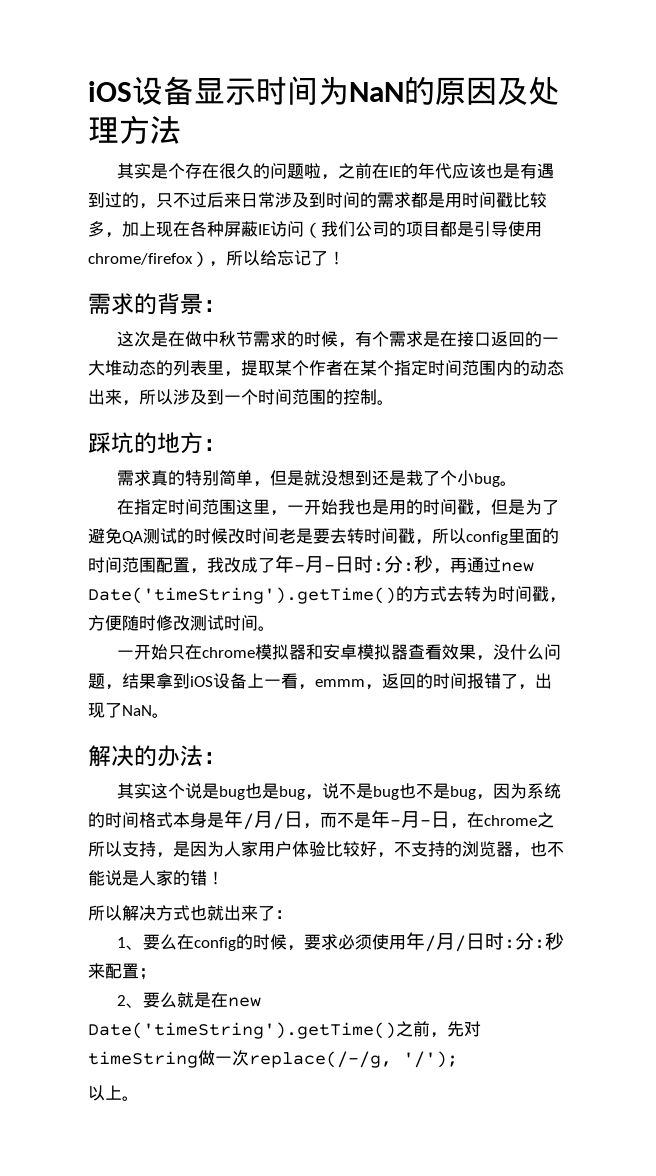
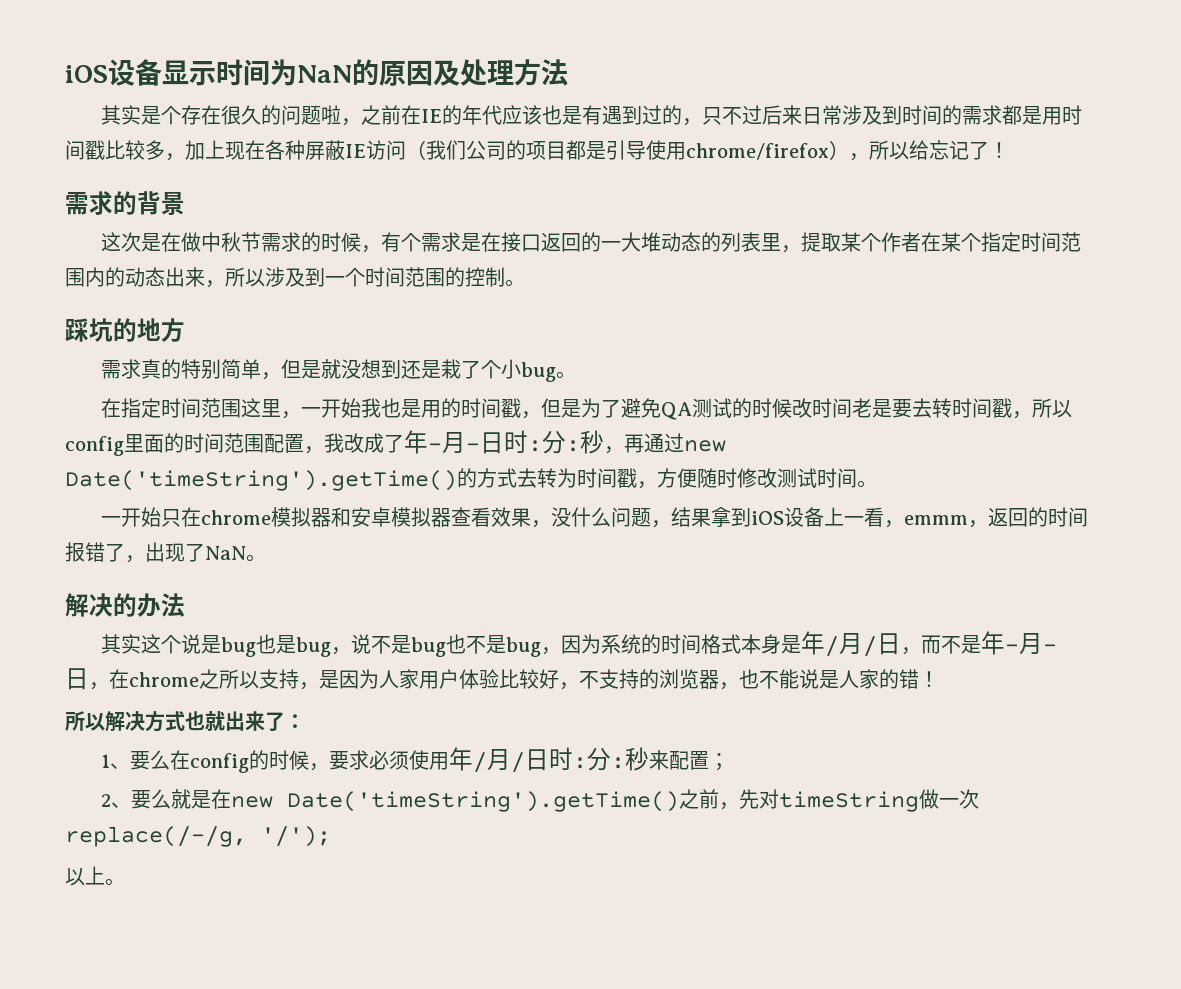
[203,300,226,312] ： -> (185, 203) none
[203,439,226,451] ： -> (185, 330) none
[203,752,226,764] ： -> (185, 605) none

